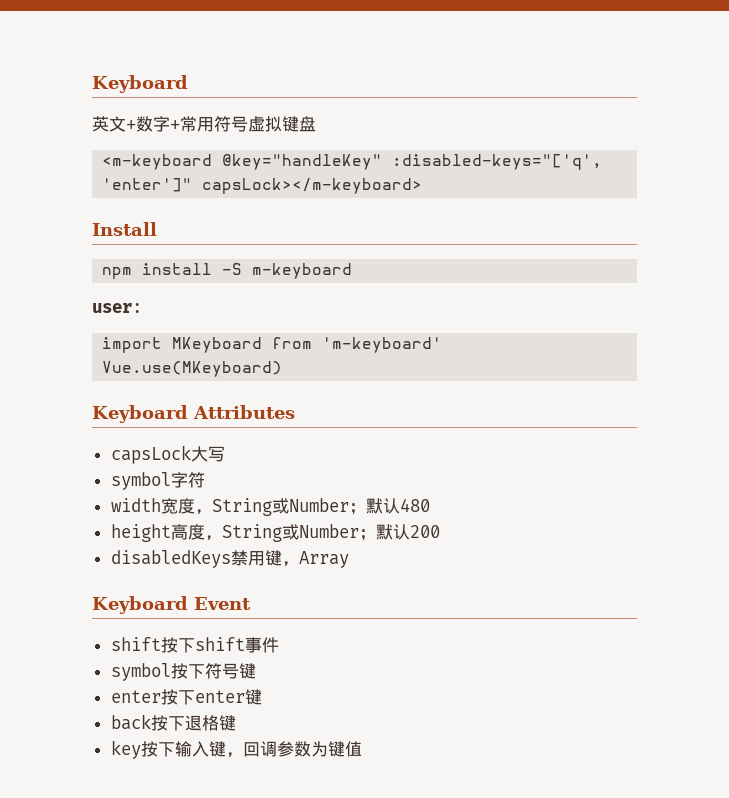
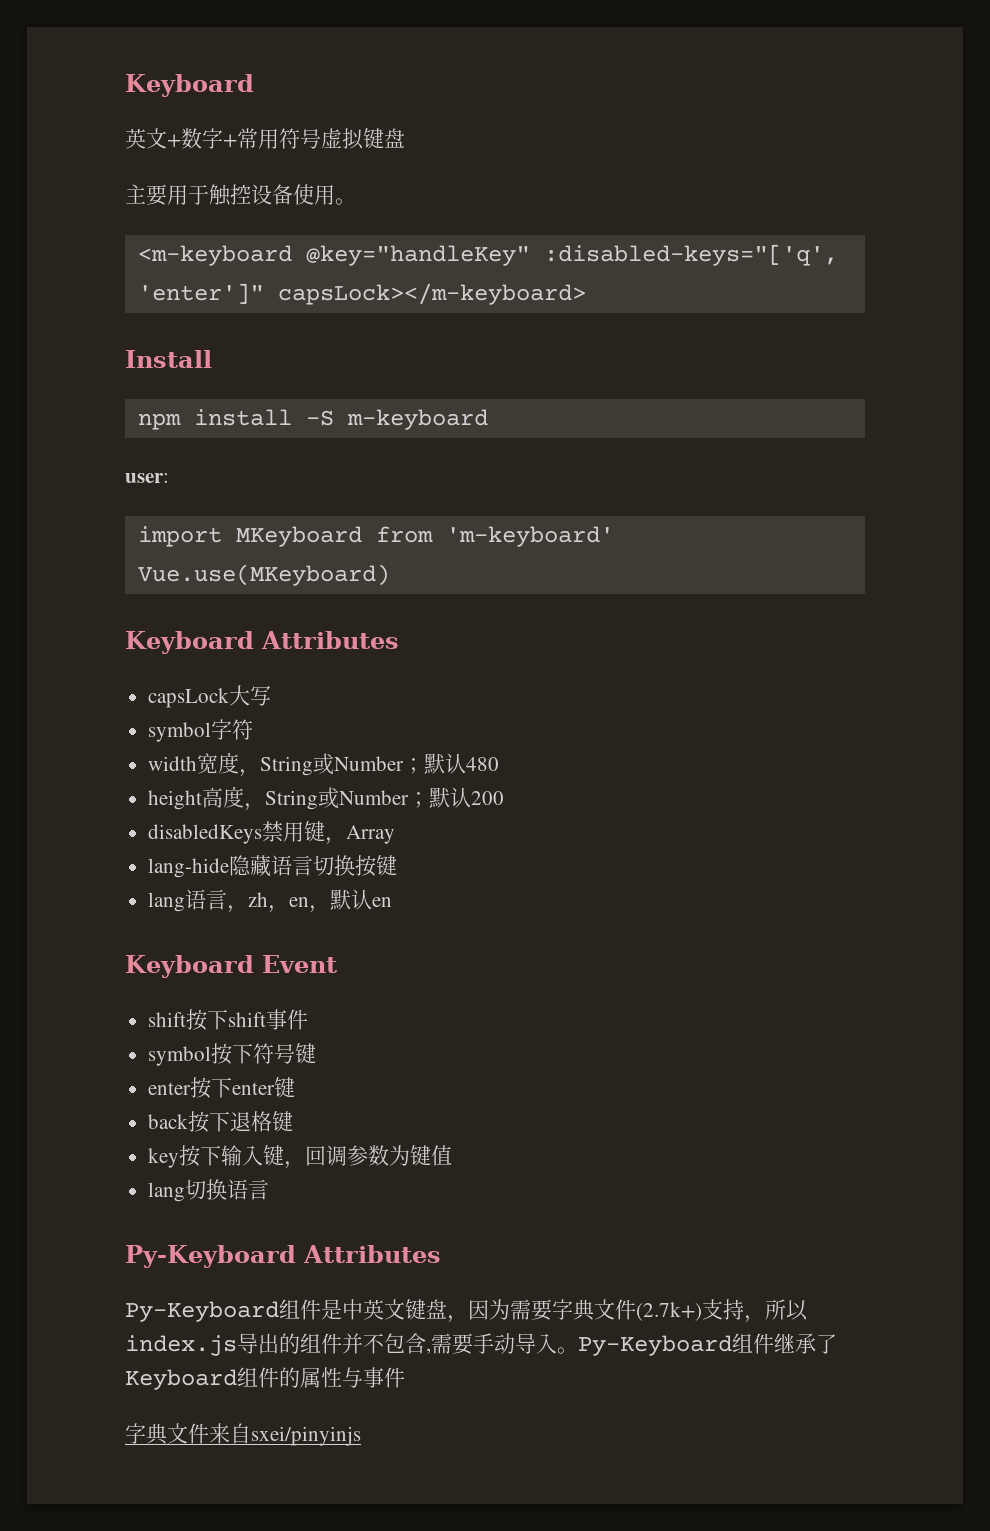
(316, 124) none -> [125,184,356,206] // 主要用于触控设备使用。
(349, 559) none -> [148,855,398,878] [148,889,393,913] // lang-hide隐藏语言切换按键 // lang语言，zh，en，默认en
(362, 749) none -> [148,1179,270,1202] [125,1245,441,1268] [125,1299,808,1323] [125,1333,837,1356] [125,1367,405,1390] [125,1423,361,1446] // lang切换语言 // Py-Keyboard Attributes // Py-Keyboard组件是中英文键盘，因为需要字典文件(2.7k+)支持，所以index.js导出的组件并不包含,需要手动导入。Py-Keyboard组件继承了Keyboard组件的属性与事件 // 字典文件来自sxei/pinyinjs

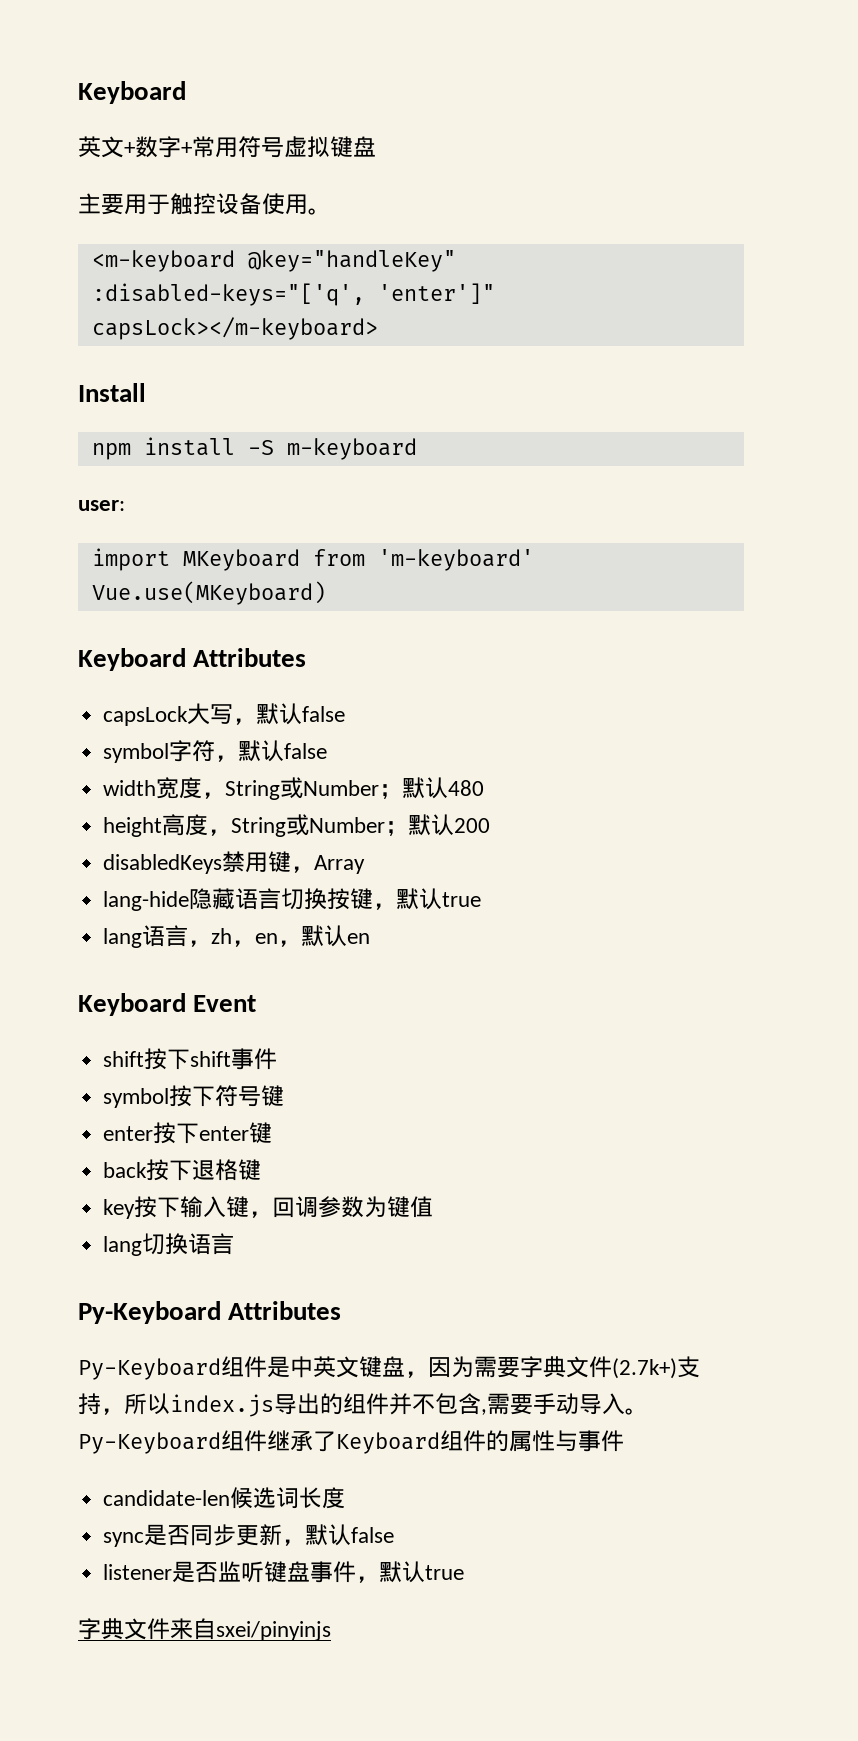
(272, 696) none -> [233,703,346,725] ，默认false
(254, 729) none -> [215,740,328,762] ，默认false
(398, 865) none -> [373,888,482,910] ，默认true
(405, 1377) none -> [103,1487,346,1509] [103,1524,395,1547] [103,1561,465,1583] // candidate-len候选词长度 // sync是否同步更新，默认false // listener是否监听键盘事件，默认true

